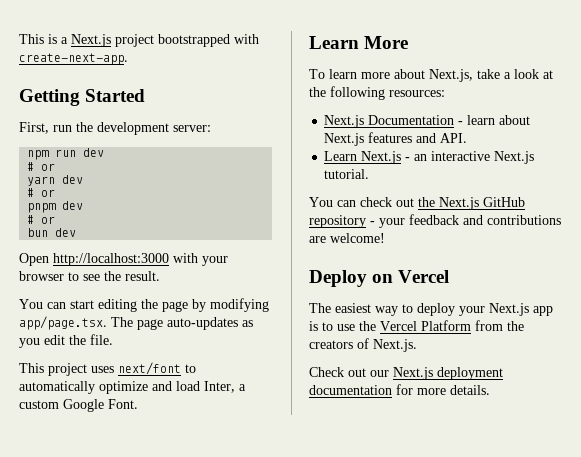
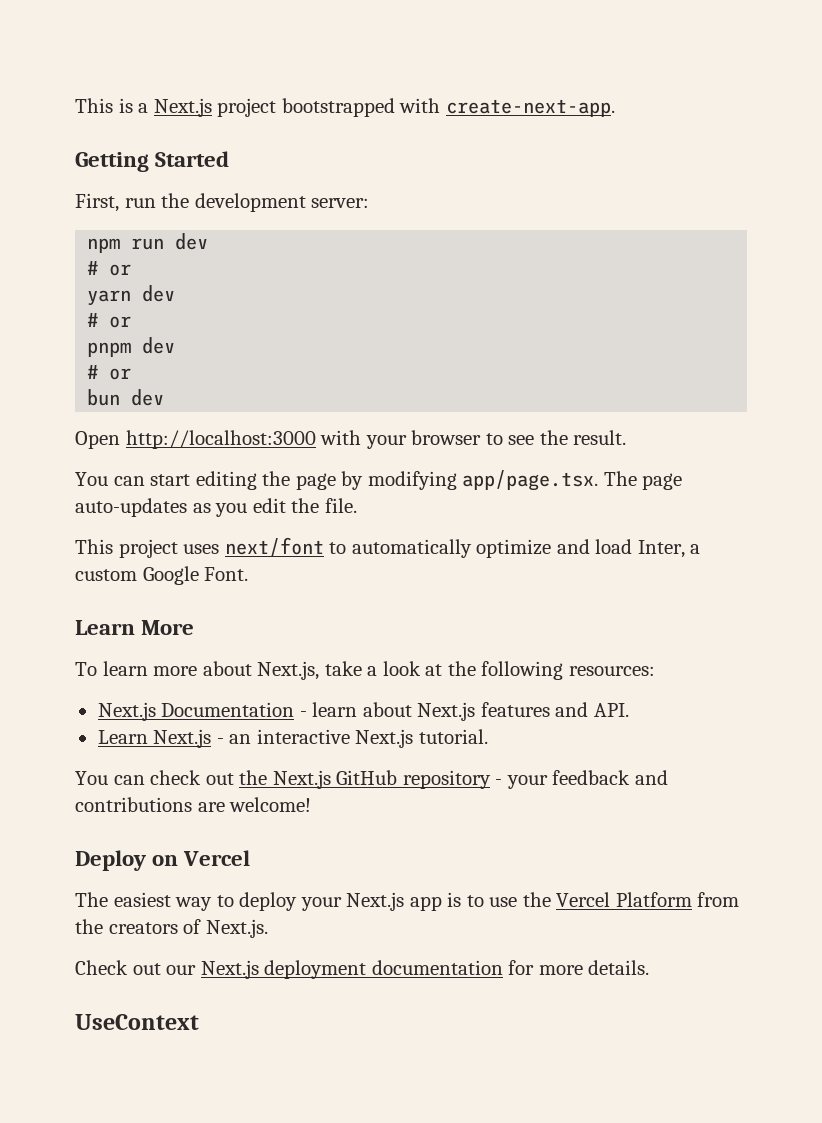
(490, 390) none -> [75,1014,199,1030] // UseContext

